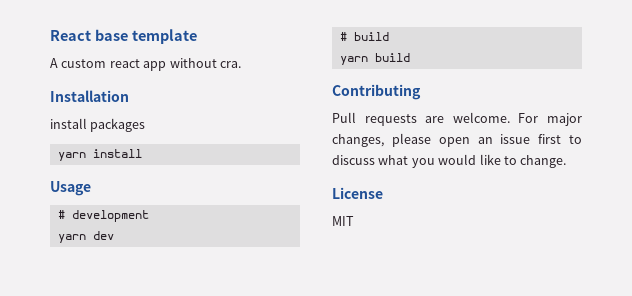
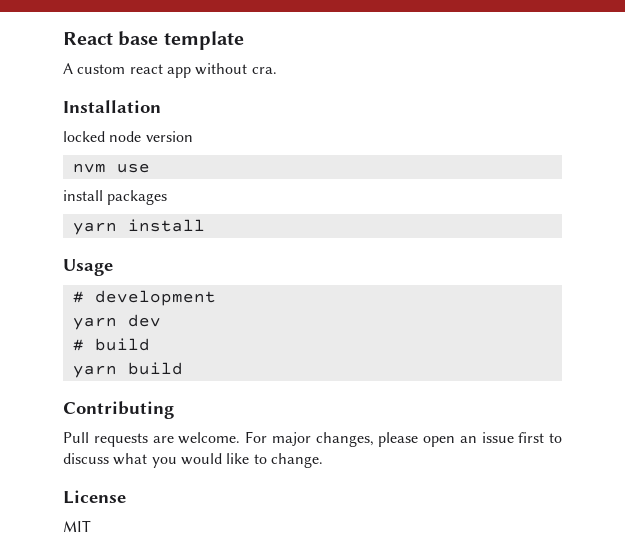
(129, 96) none -> [63,131,193,142] [72,163,150,173] // locked node version // nvm use

